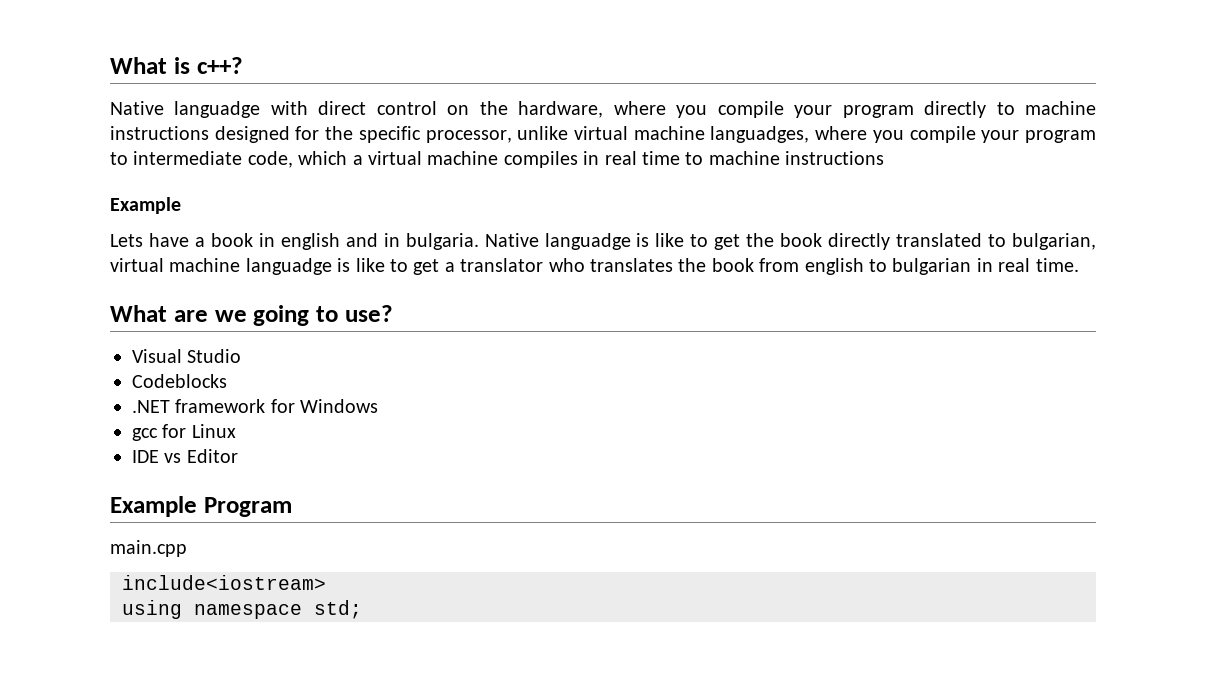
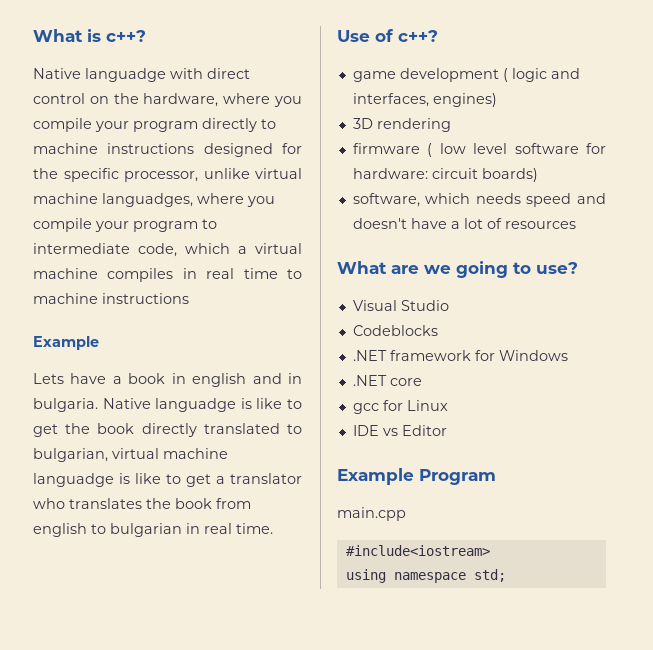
(1079, 265) none -> [337,29,438,42] [352,68,580,82] [352,93,497,107] [352,118,451,132] [352,143,606,157] [352,168,538,182] [352,193,606,207] [352,218,576,229] // Use of c++? // game development ( logic and interfaces, engines) // 3D rendering // firmware ( low level software for hardware: circuit boards) // software, which needs speed and doesn't have a lot of resources
(379, 406) none -> [352,375,422,386] // .NET core
[122,575,326,590] include<iostream> -> [345,545,490,556] #include<iostream>

